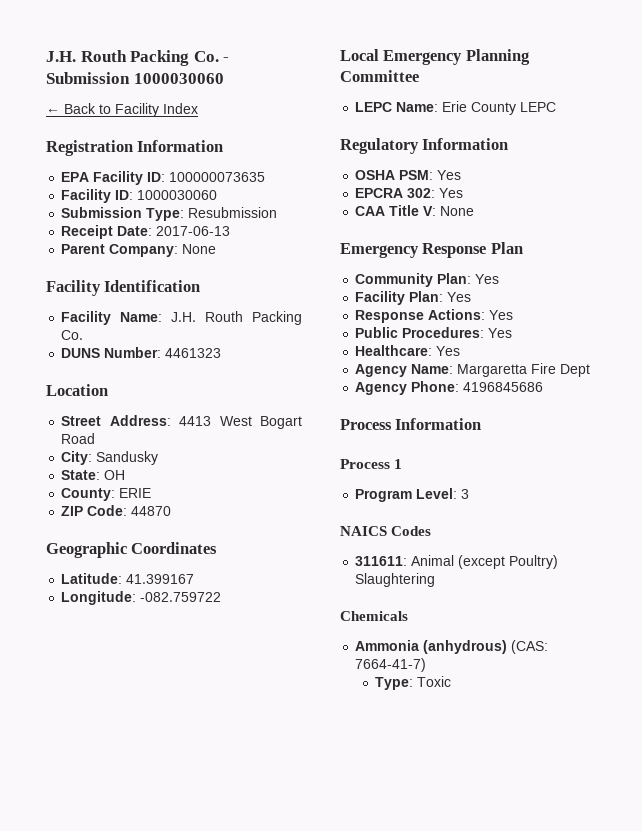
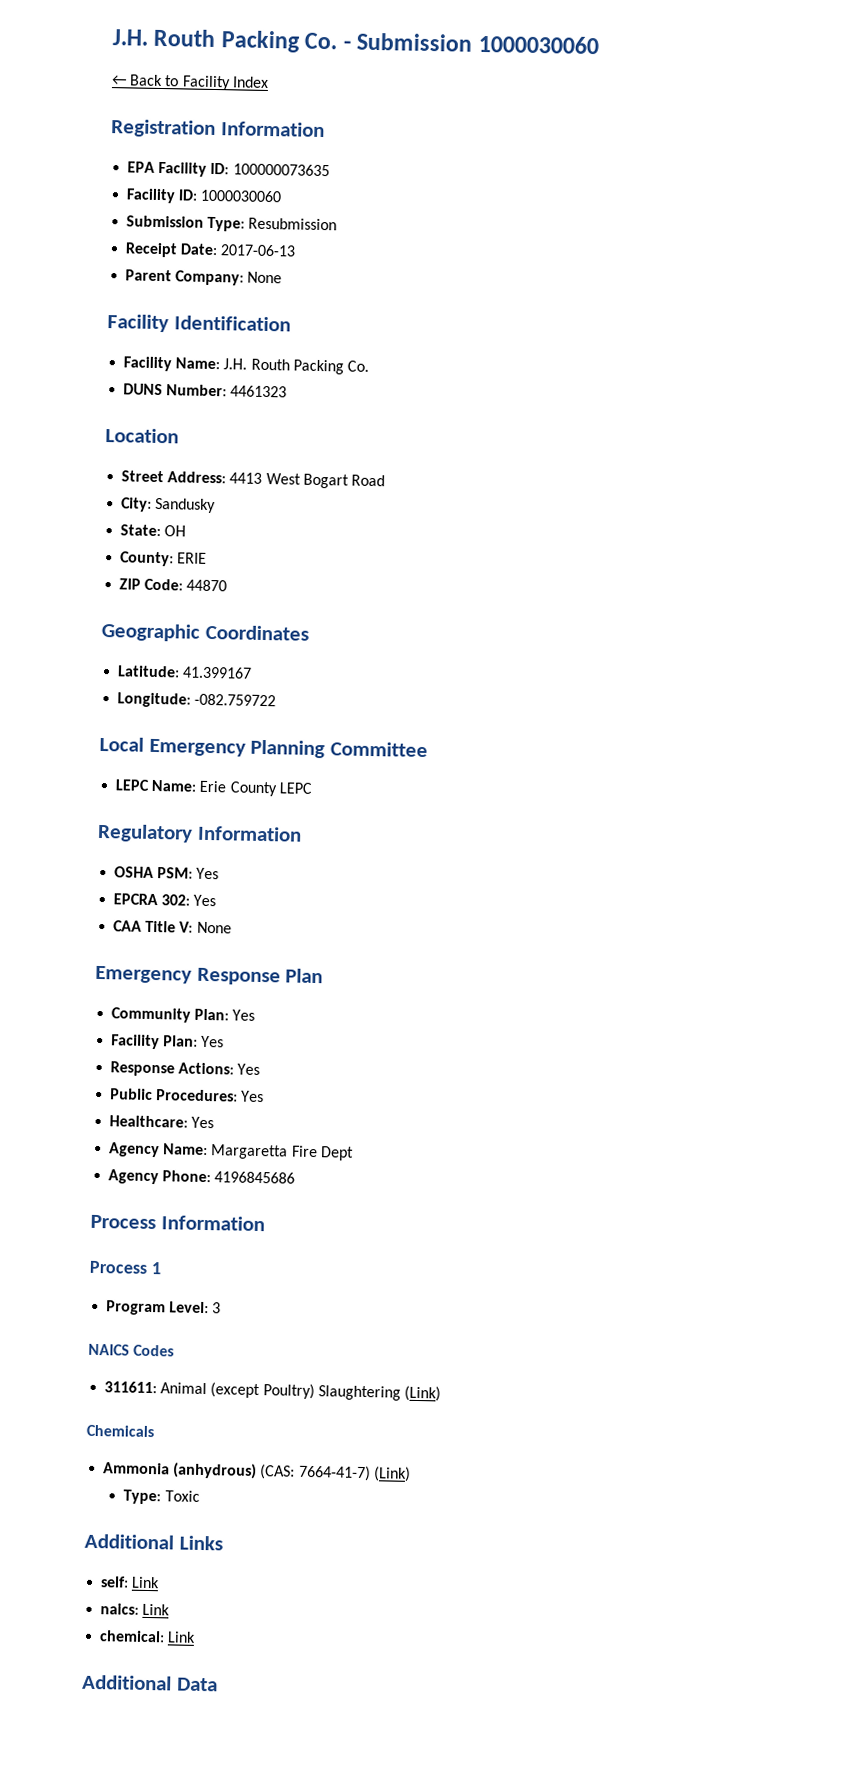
(436, 580) none -> [403,1385,441,1402] (Link)
(427, 665) none -> [372,1466,411,1482] (Link)
(452, 681) none -> [84,1533,223,1551] [100,1576,161,1589] [100,1603,171,1616] [99,1630,197,1643] [82,1674,218,1692] // Additional Links // self: Link // naics: Link // chemical: Link // Additional Data

